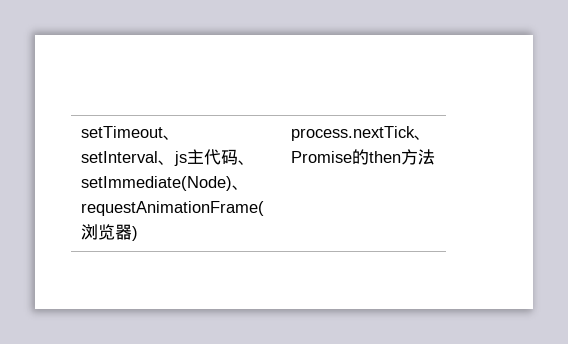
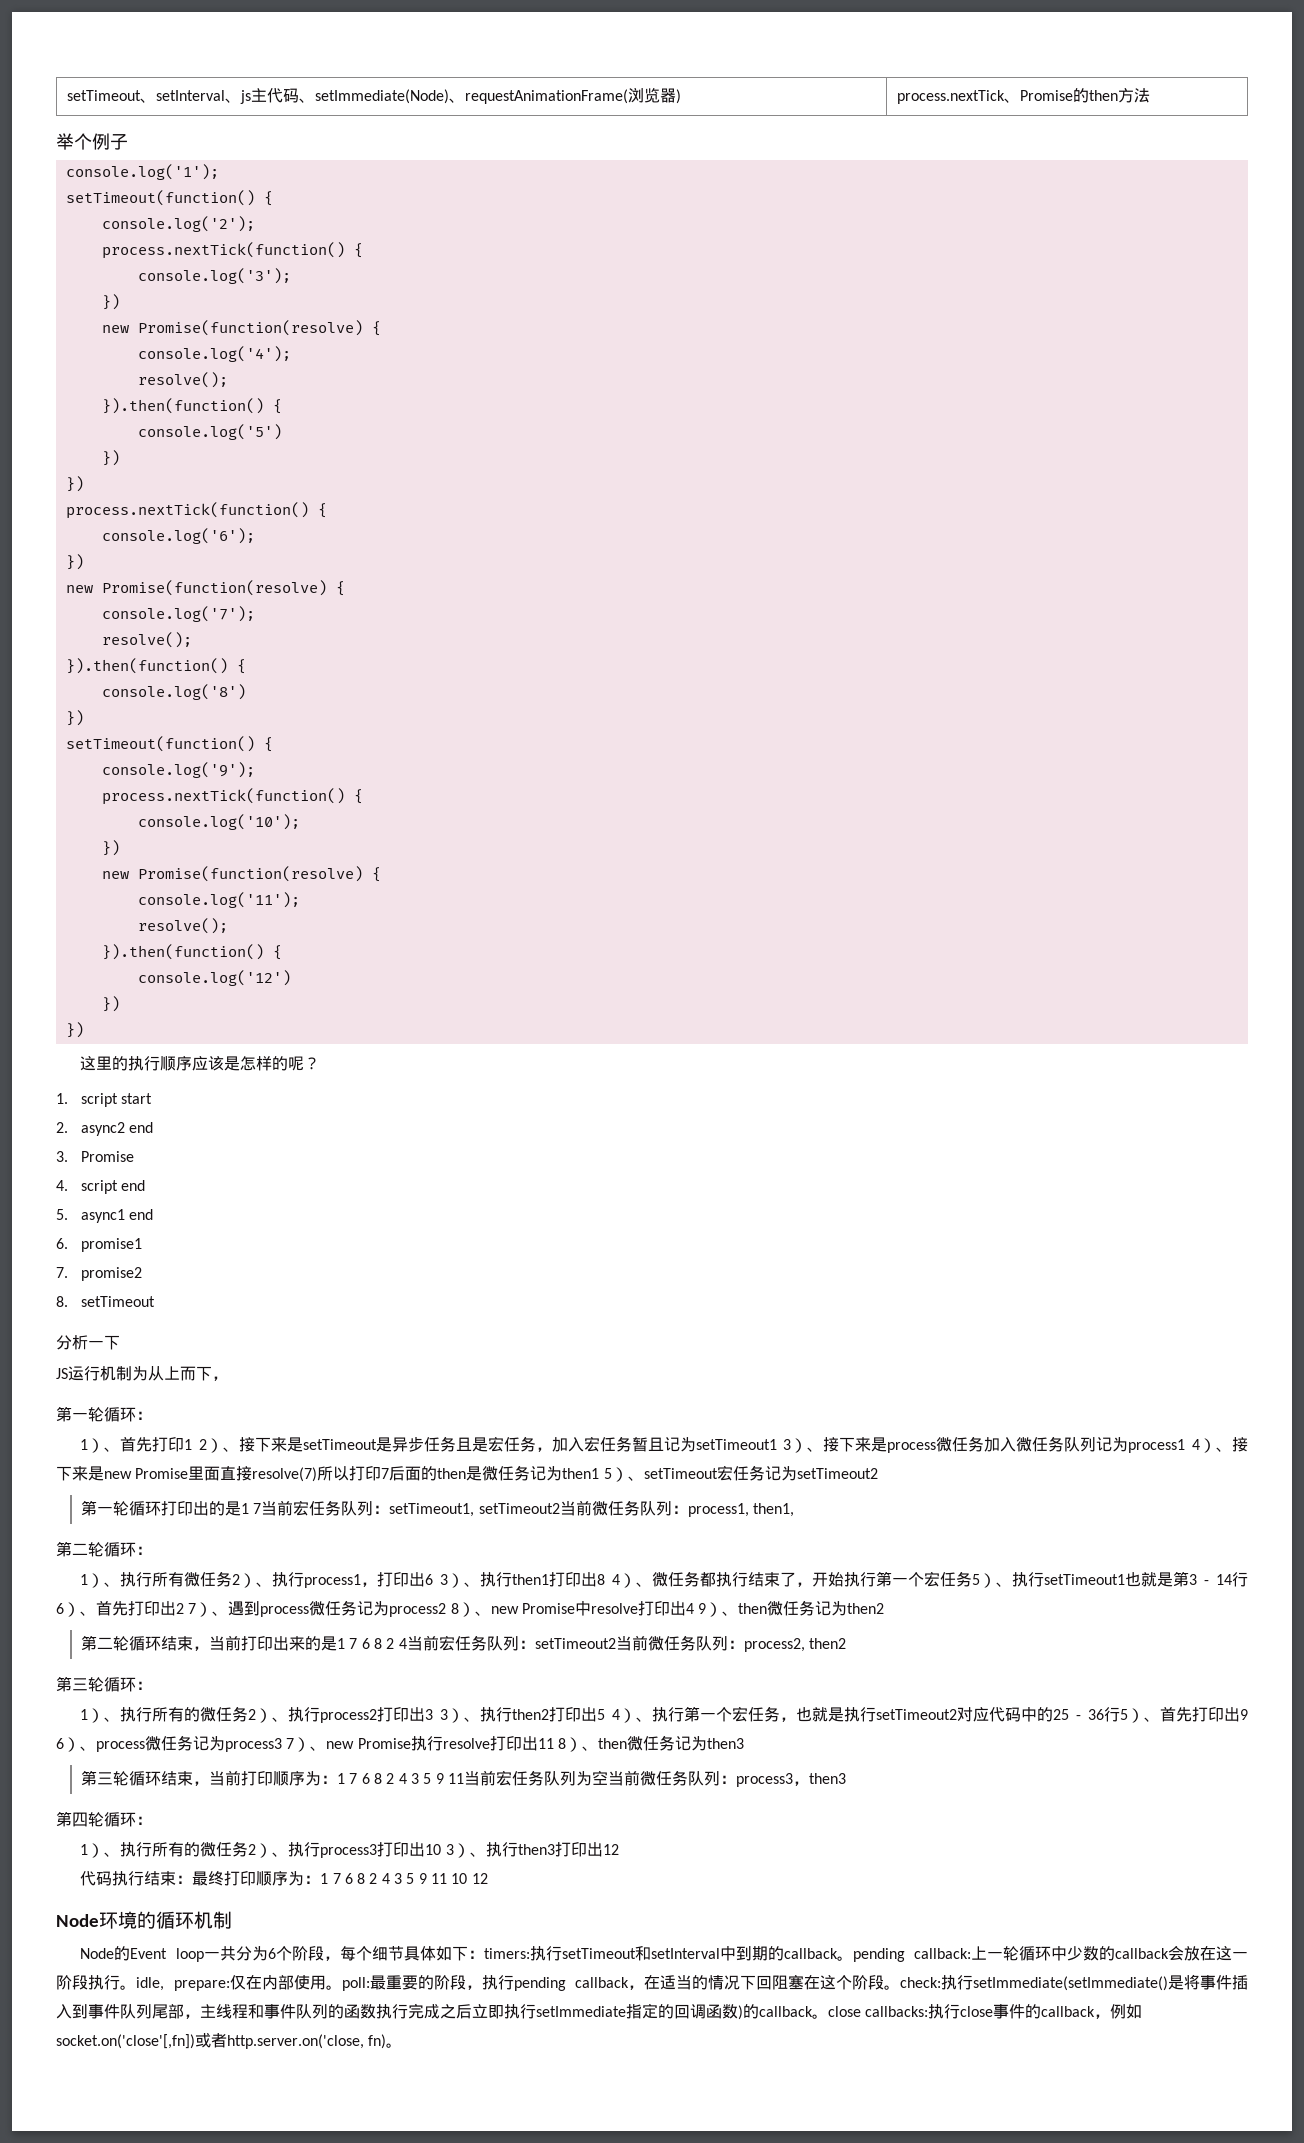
(436, 157) none -> [56,133,128,150] [65,164,219,180] [65,190,273,206] [101,216,255,232] [101,242,363,259] [137,268,291,284] [101,294,120,310] [101,320,381,336] [137,346,291,362] [137,372,228,388] [101,398,282,414] [137,424,282,440] [101,450,120,466] [65,476,84,492] [65,502,327,519] [101,528,255,544] [65,554,84,570] [65,580,345,596] [101,606,255,622] [101,632,192,648] [65,658,246,674] [101,684,246,700] [65,710,84,726] [65,736,273,752] [101,762,255,778] [101,788,363,805] [137,814,300,830] [101,840,120,856] [101,866,381,882] [137,892,300,908] [137,918,228,934] [101,944,282,960] [137,970,291,986] [101,996,120,1012] [65,1022,84,1038] [80,1056,321,1071] [56,1093,153,1107] [56,1122,154,1136] [56,1151,135,1162] [56,1180,146,1194] [56,1209,154,1223] [56,1238,143,1252] [56,1267,143,1281] [56,1296,156,1307] [56,1335,120,1350] [56,1366,228,1381] [56,1406,152,1422] [80,1436,1248,1453] [56,1465,878,1482] [81,1500,794,1517] [56,1541,152,1557] [80,1571,1249,1588] [56,1600,885,1617] [81,1635,846,1652] [56,1676,152,1692] [80,1706,1249,1723] [56,1735,744,1752] [81,1770,846,1787] [56,1811,152,1827] [80,1841,619,1858] [80,1871,488,1886] [56,1911,232,1929] [80,1945,1248,1962] [56,1974,1248,1991] [56,2003,1143,2020] [56,2033,403,2049] // 举个例子 // console.log('1'); // setTimeout(function() { // console.log('2'); // process.nextTick(function() { // console.log('3'); // }) // new Promise(function(resolve) { // console.log('4'); // resolve(); // }).then(function() { // console.log('5') // }) // }) // process.nextTick(function() { // console.log('6'); // }) // new Promise(function(resolve) { // console.log('7'); // resolve(); // }).then(function() { // console.log('8') // }) // setTimeout(function() { // console.log('9'); // process.nextTick(function() { // console.log('10'); // }) // new Promise(function(resolve) { // console.log('11'); // resolve(); // }).then(function() { // console.log('12') // }) // }) // 这里的执行顺序应该是怎样的呢？ // 1. script start // 2. async2 end // 3. Promise // 4. script end // 5. async1 end // 6. promise1 // 7. promise2 // 8. setTimeout // 分析一下 // JS运行机制为从上而下， // 第一轮循环： // 1）、首先打印1 2）、接下来是setTimeout是异步任务且是宏任务，加入宏任务暂且记为setTimeout1 3）、接下来是process微任务加入微任务队列记为process1 4）、接下来是new Promise里面直接resolve(7)所以打印7后面的then是微任务记为then1 5）、setTimeout宏任务记为setTimeout2 // 第一轮循环打印出的是1 7当前宏任务队列：setTimeout1, setTimeout2当前微任务队列：process1, then1, // 第二轮循环： // 1）、执行所有微任务2）、执行process1，打印出6 3）、执行then1打印出8 4）、微任务都执行结束了，开始执行第一个宏任务5）、执行setTimeout1也就是第3 - 14行6）、首先打印出2 7）、遇到process微任务记为process2 8）、new Promise中resolve打印出4 9）、then微任务记为then2 // 第二轮循环结束，当前打印出来的是1 7 6 8 2 4当前宏任务队列：setTimeout2当前微任务队列：process2, then2 // 第三轮循环： // 1）、执行所有的微任务2）、执行process2打印出3 3）、执行then2打印出5 4）、执行第一个宏任务，也就是执行setTimeout2对应代码中的25 - 36行5）、首先打印出9 6）、process微任务记为process3 7）、new Promise执行resolve打印出11 8）、then微任务记为then3 // 第三轮循环结束，当前打印顺序为：1 7 6 8 2 4 3 5 9 11当前宏任务队列为空当前微任务队列：process3，then3 // 第四轮循环： // 1）、执行所有的微任务2）、执行process3打印出10 3）、执行then3打印出12 // 代码执行结束：最终打印顺序为：1 7 6 8 2 4 3 5 9 11 10 12 // Node环境的循环机制 // Node的Event loop一共分为6个阶段，每个细节具体如下：timers:执行setTimeout和setInterval中到期的callback。pending callback:上一轮循环中少数的callback会放在这一阶段执行。idle, prepare:仅在内部使用。poll:最重要的阶段，执行pending callback，在适当的情况下回阻塞在这个阶段。check:执行setImmediate(setImmediate()是将事件插入到事件队列尾部，主线程和事件队列的函数执行完成之后立即执行setImmediate指定的回调函数)的callback。close callbacks:执行close事件的callback，例如socket.on('close'[,fn])或者http.server.on('close, fn)。

